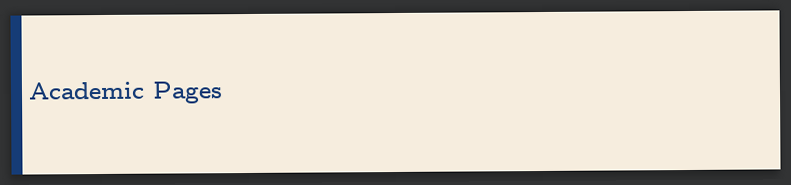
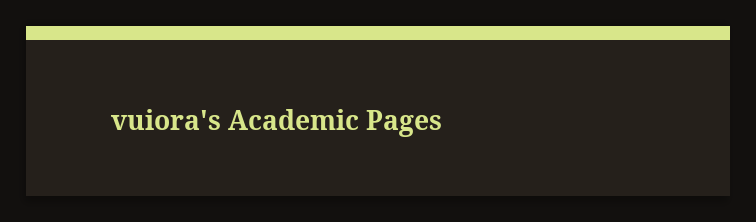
(28, 90) none -> [111,109,221,130] vuiora's

